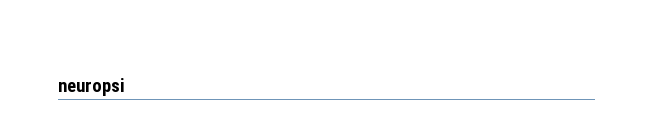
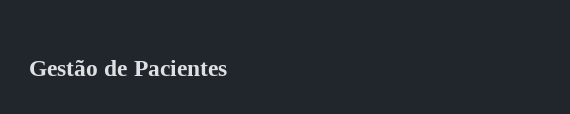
[58,78,125,96] neuropsi -> [29,60,227,76] Gestão de Pacientes

